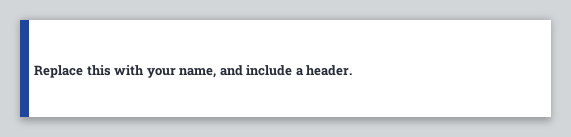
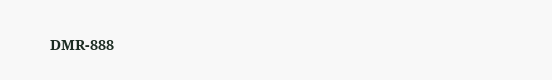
[34,65,353,78] Replace this with your name, and include a header. -> [50,40,114,50] DMR-888

